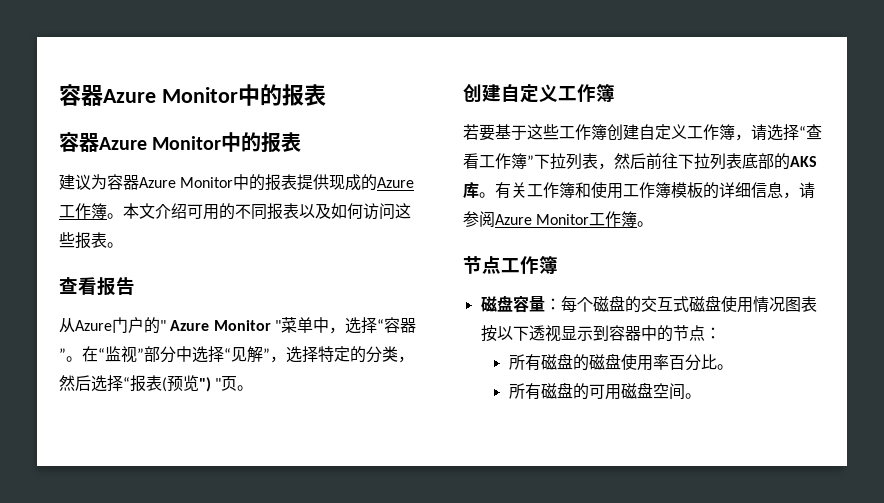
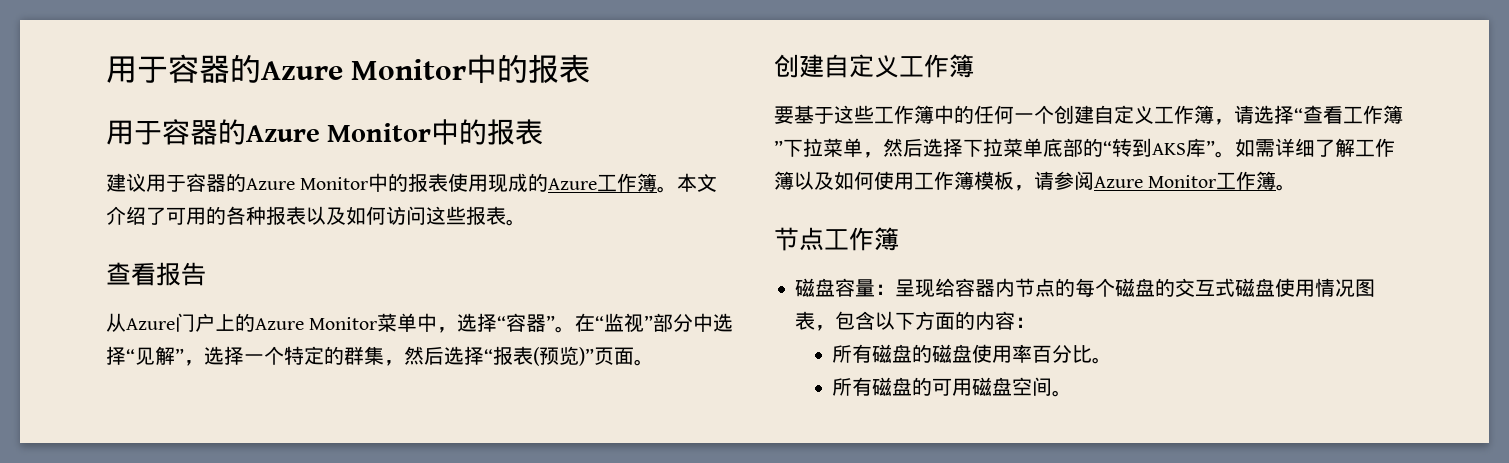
[59,84,326,106] [59,132,99,152] 容器Azure Monitor中的报表 // 容器 -> [106,54,591,84] [106,119,246,145] 用于容器的Azure Monitor中的报表 // 用于容器的
[91,174,330,191] 为容器Azure Monitor中的报表提供 -> [146,173,489,192] 用于容器的Azure Monitor中的报表使用
[187,203,267,220] 可用的不同 -> [146,206,266,225] 了可用的各种
[144,317,281,334] 的" Azure Monitor " -> [215,313,378,332] 上的Azure Monitor
[318,346,398,363] 特定的分类 -> [244,346,384,365] 一个特定的群集
[199,376,238,392] ") "页 -> [579,347,634,366] )”页面
[463,124,479,140] 若 -> (974, 66) none
(607, 132) none -> [934,105,1054,124] 中的任何一个
[566,153,817,170] [463,182,591,199] 列表，然后前往下拉列表底部的AKS库。有关工作簿和 -> [823,138,1395,158] [774,171,874,190] 菜单，然后选择下拉菜单底部的“转到AKS库”。如需详细了解工作簿以及如何
[703,182,783,199] 的详细信息 -> (1014, 180) none
(561, 304) none -> [895,278,1076,298] 呈现给容器内节点的
[480,325,705,342] 按以下透视显示到容器中的节点 -> [815,311,1016,331] ，包含以下方面的内容

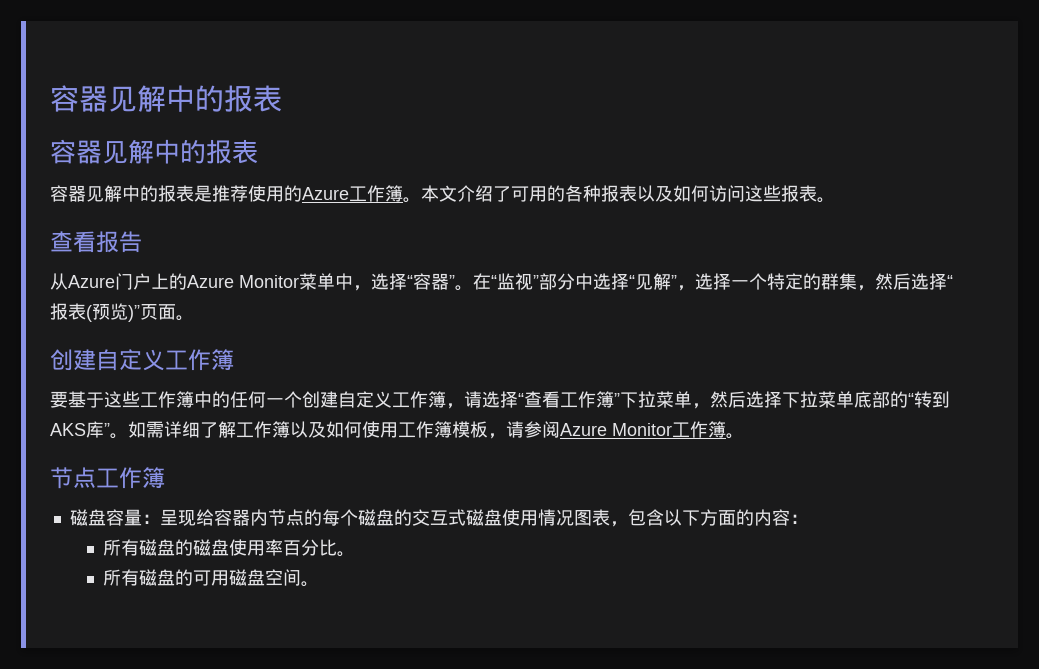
[106,54,591,84] [106,119,544,145] [106,173,529,193] 用于容器的Azure Monitor中的报表 // 用于容器的Azure Monitor中的报表 // 建议用于容器的Azure Monitor中的报表使用现成 -> [50,85,282,112] [50,139,258,164] [50,185,284,202] 容器见解中的报表 // 容器见解中的报表 // 容器见解中的报表是推荐使用

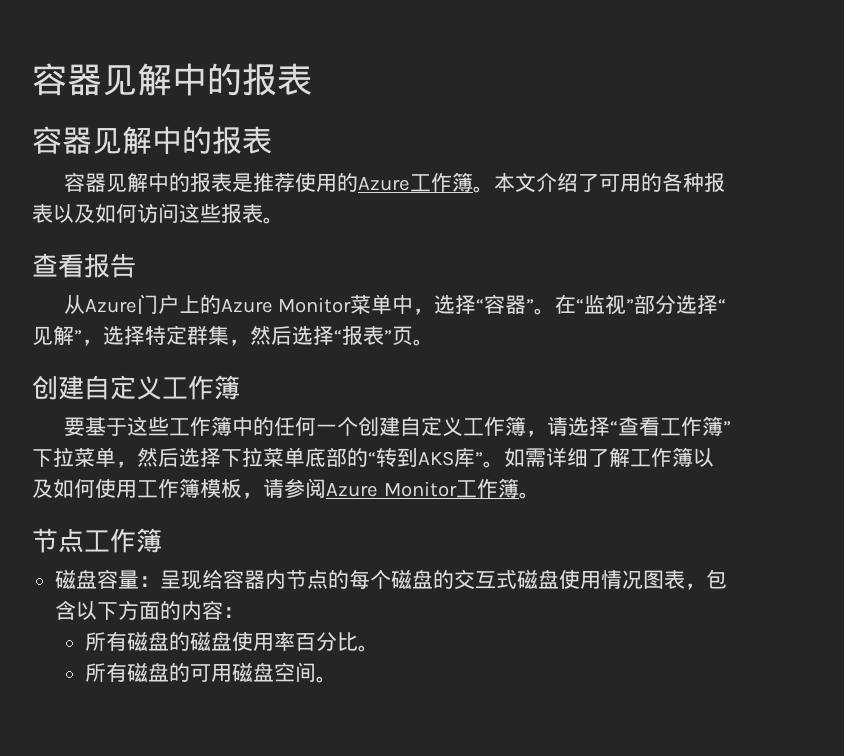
[575,273,593,290] 中 -> (677, 304) none
[731,273,821,290] 一个特定的 -> [145,325,187,345] 特定
[86,303,176,322] (预览)”页面 -> [384,326,413,345] ”页

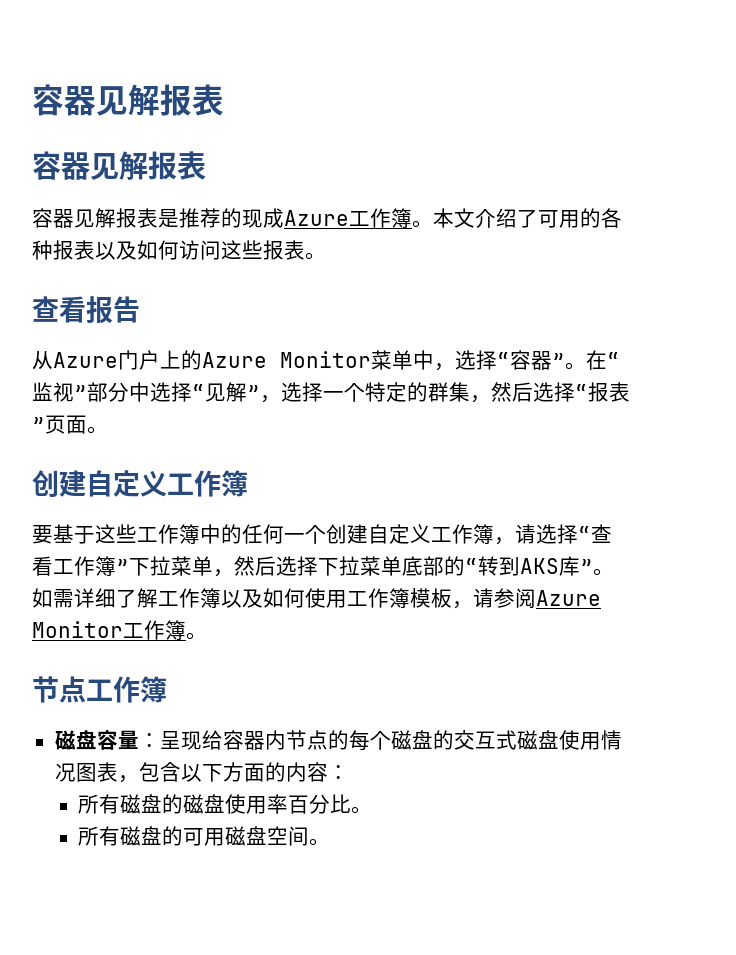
[32,63,312,96] [32,126,272,154] [63,172,190,193] 容器见解中的报表 // 容器见解中的报表 // 容器见解中的 -> [32,84,224,116] [32,151,206,180] [32,208,116,228] 容器见解报表 // 容器见解报表 // 容器见解
[294,172,358,192] 使用的 -> [221,208,284,228] 的现成
(677, 304) none -> [129,382,150,402] 中
[145,325,187,345] 特定 -> [323,382,428,402] 一个特定的
(413, 335) none -> [66,415,87,434] 面

